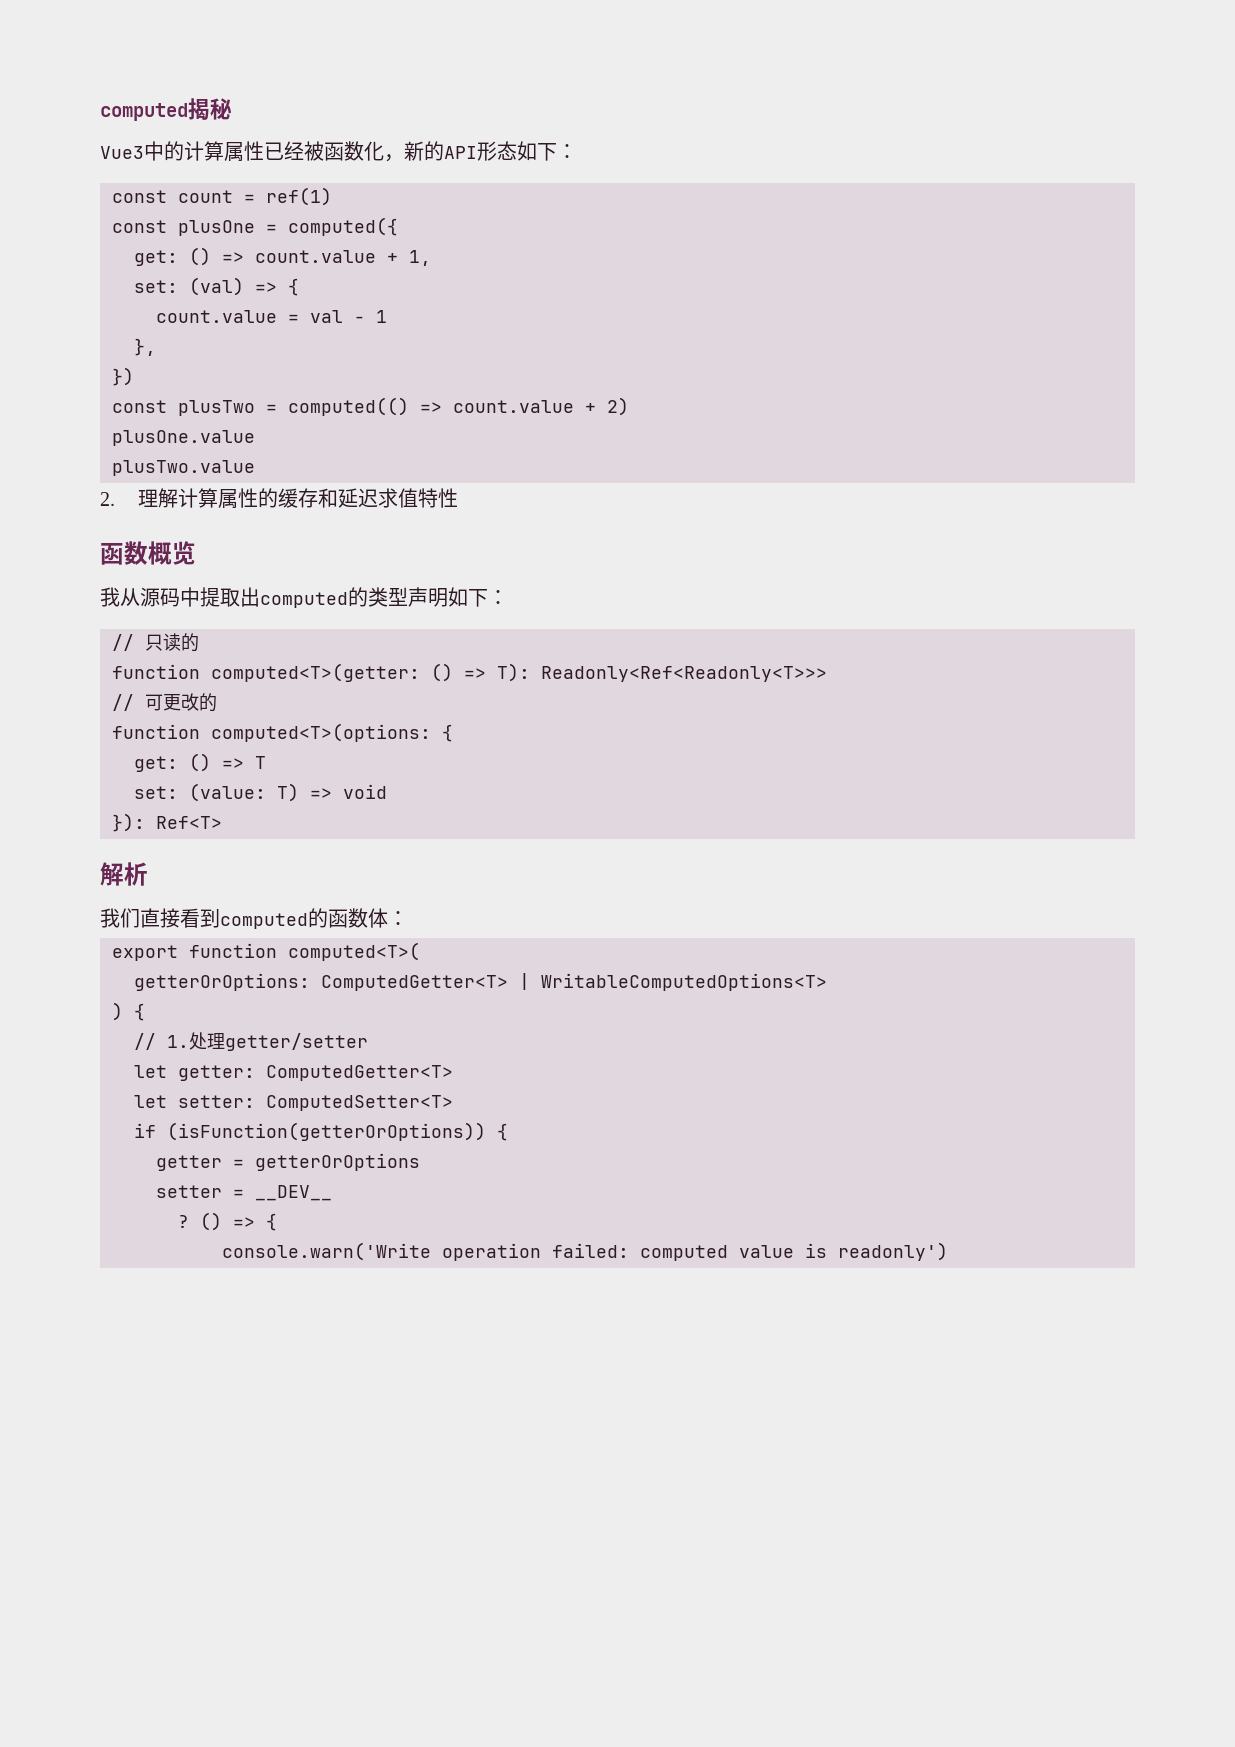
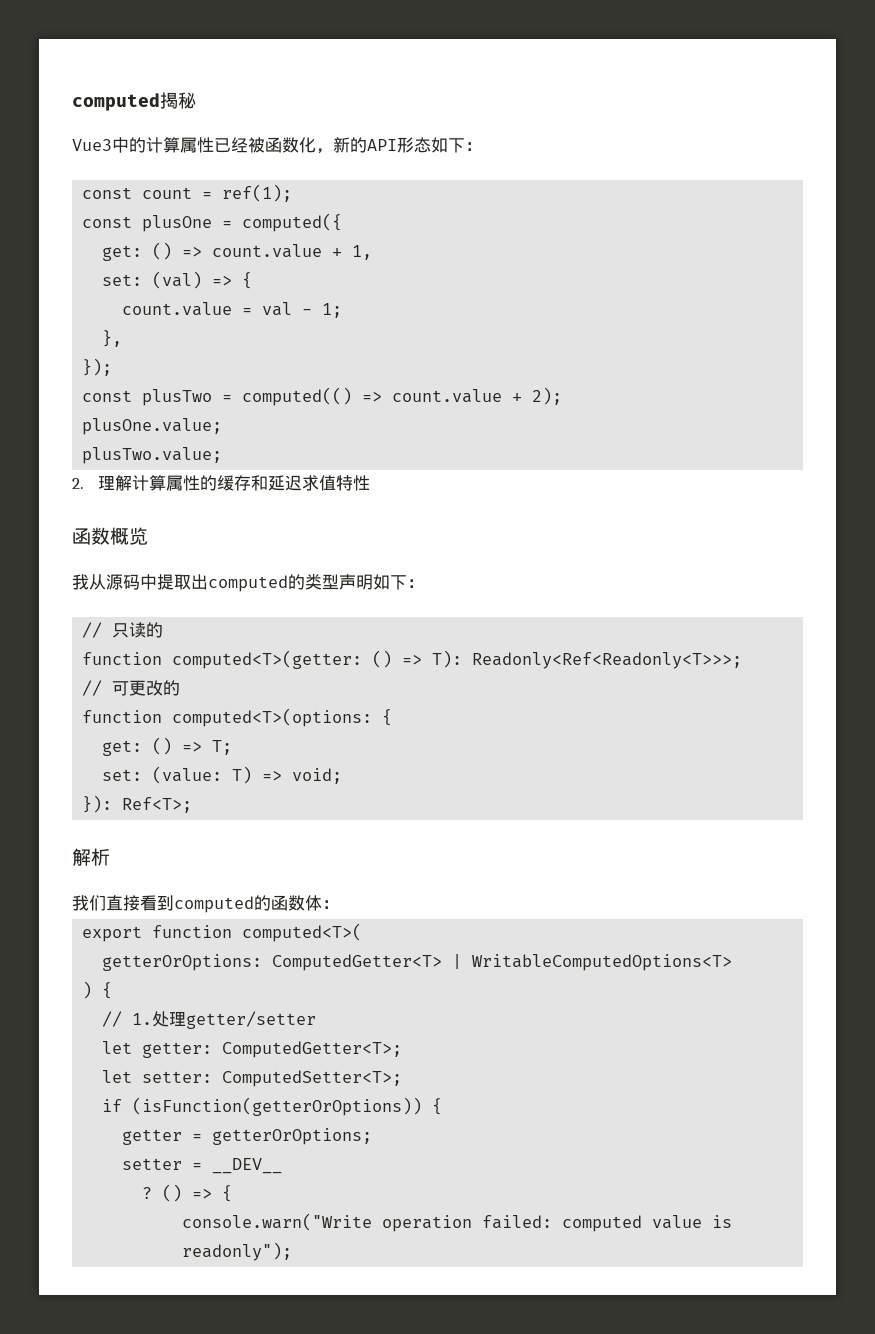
[266,187,332,206] ref(1) -> [222,184,293,202] ref(1);
[376,310,387,323] 1 -> [322,303,343,318] 1;
[112,367,134,386] }) -> [82,358,113,376] });
[607,397,629,416] [112,430,255,446] [112,460,255,476] 2) // plusOne.value // plusTwo.value -> [532,387,563,405] [82,418,223,435] [82,447,223,464] 2); // plusOne.value; // plusTwo.value;
[541,666,827,682] Readonly<Ref<Readonly<T>>> -> [472,652,743,669] Readonly<Ref<Readonly<T>>>;
[255,756,266,769] T -> [212,740,233,755] T;
[343,784,387,799] void -> [292,768,343,784] void;
[156,816,222,829] Ref<T> -> [122,797,193,813] Ref<T>;
[266,1065,453,1081] ComputedGetter<T> -> [222,1041,403,1058] ComputedGetter<T>;
[266,1095,453,1111] ComputedSetter<T> -> [222,1070,403,1087] ComputedSetter<T>;
[255,1153,420,1171] getterOrOptions -> [212,1128,373,1145] getterOrOptions;
[222,1242,431,1261] console.warn('Write -> [182,1213,373,1231] console.warn("Write
[838,1242,948,1261] readonly') -> [182,1242,293,1261] readonly");

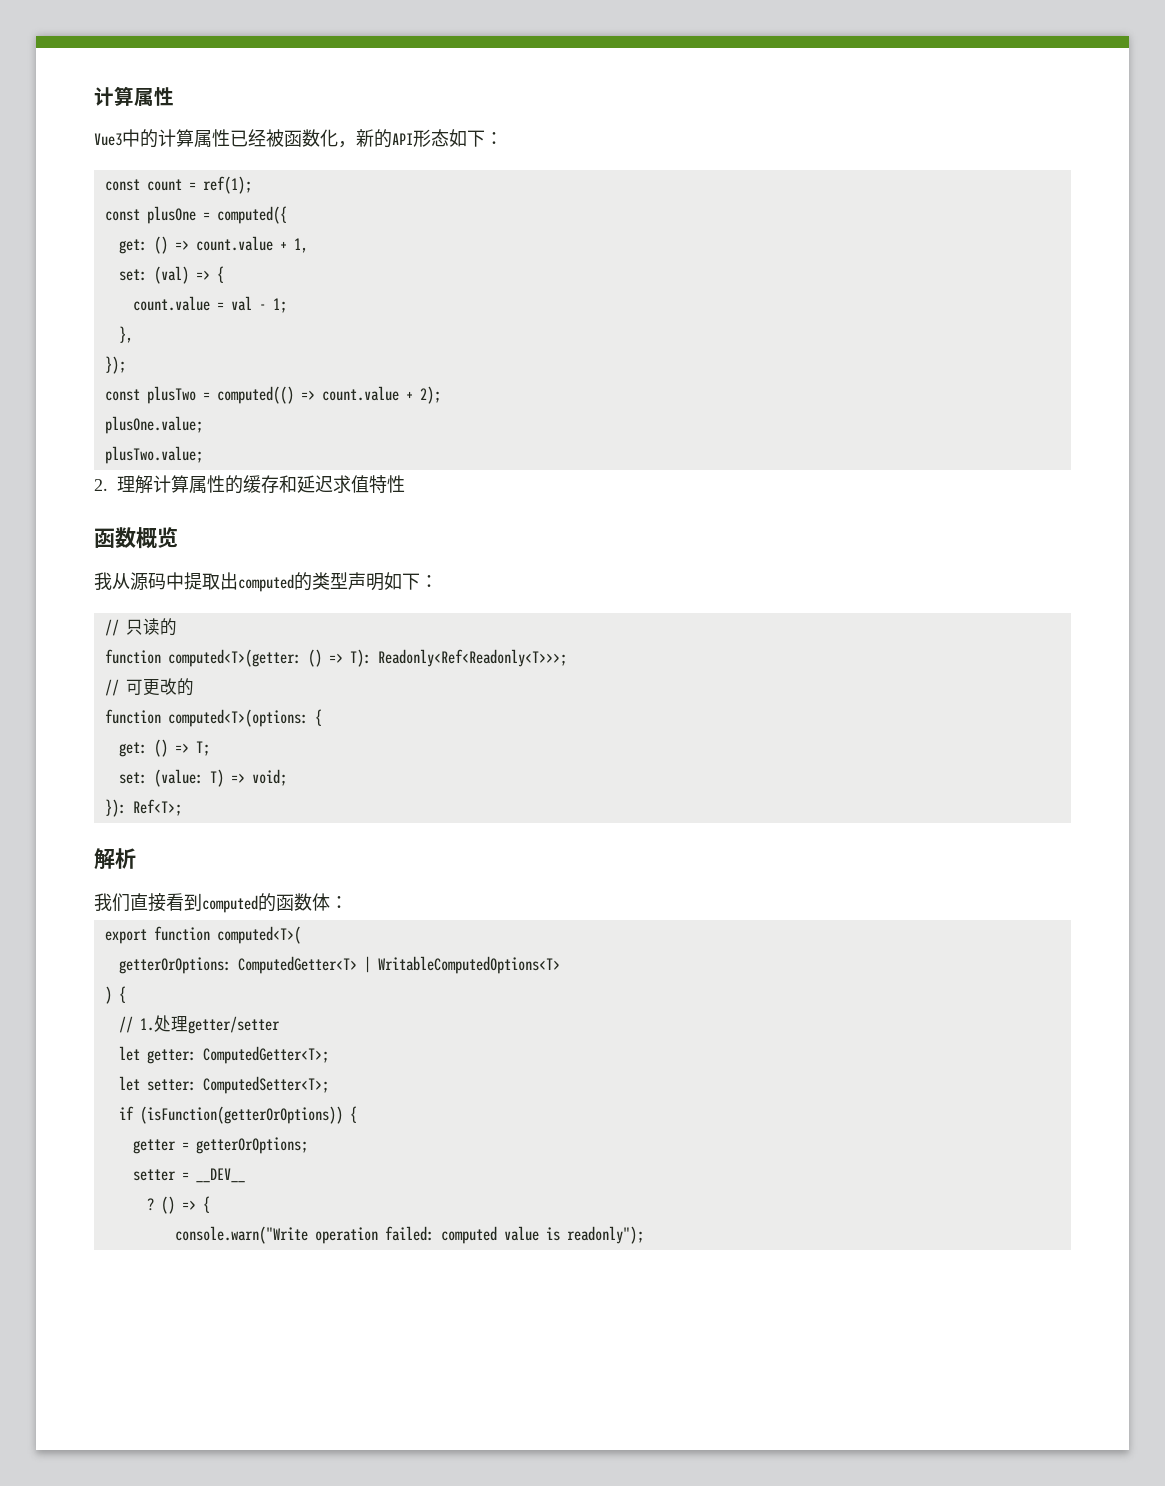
[72,92,196,111] computed揭秘 -> [94,86,174,106] 计算属性

